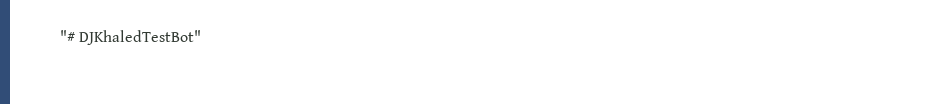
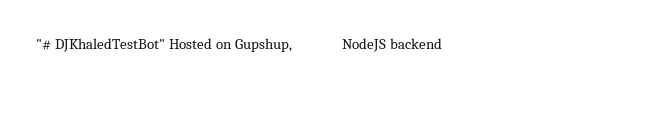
(202, 37) none -> [168,38,442,52] Hosted on Gupshup, NodeJS backend

